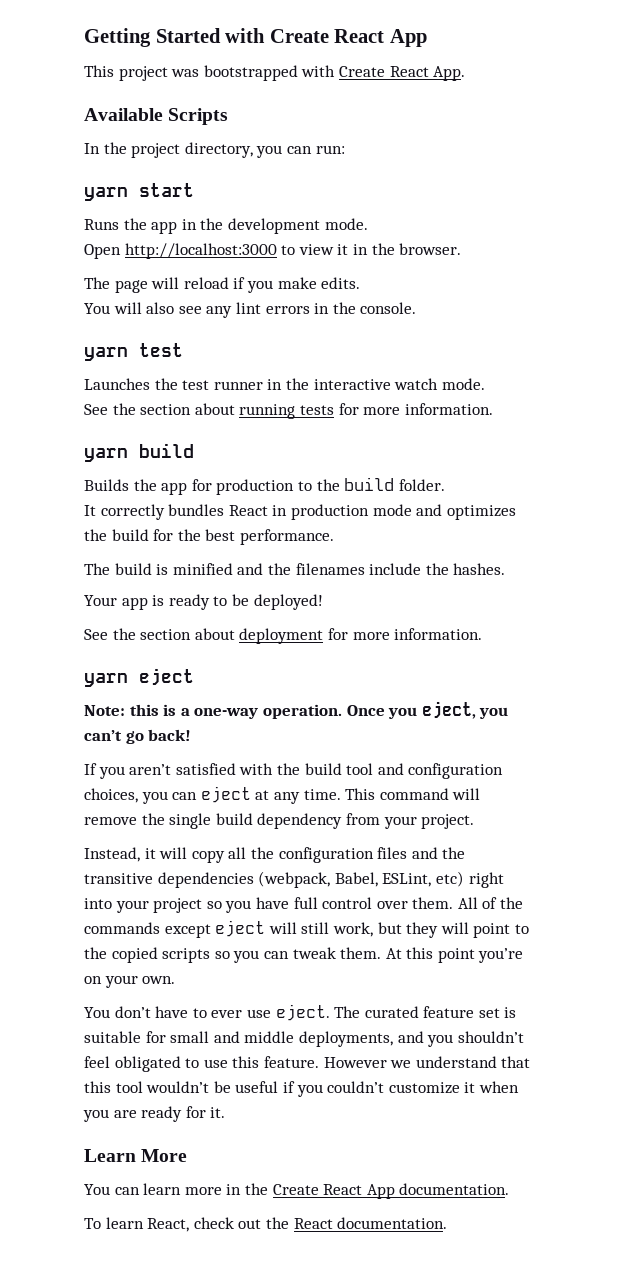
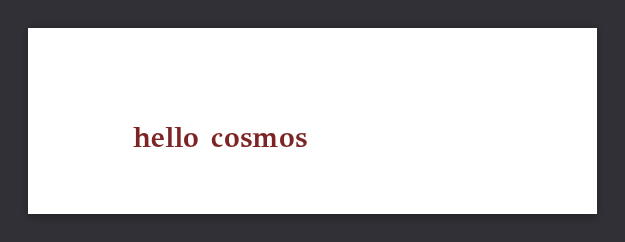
[84,28,427,47] [84,65,466,81] [84,108,229,125] [84,142,345,158] [84,183,194,201] [84,218,368,234] [84,243,462,259] [84,277,361,293] [84,302,417,318] [84,343,183,361] [84,378,485,390] [84,403,493,419] [84,443,194,462] [84,477,445,495] [84,504,516,520] [84,529,334,545] [84,563,506,575] [84,594,323,610] [84,628,483,644] [84,668,194,687] [84,701,509,719] [84,729,192,744] [84,763,504,779] [84,786,481,804] [84,813,475,829] [84,847,466,863] [84,871,504,888] [84,897,524,913] [84,920,529,938] [84,947,524,963] [84,975,176,988] [84,1004,517,1021] [84,1031,524,1047] [84,1056,531,1072] [84,1081,519,1097] [83,1106,226,1122] [84,1149,188,1162] [84,1183,510,1199] [84,1217,448,1232] Getting Started with Create React App // This project was bootstrapped with Create React App. // Available Scripts // In the project directory, you can run: // yarn start // Runs the app in the development mode. // Open http://localhost:3000 to view it in the browser. // The page will reload if you make edits. // You will also see any lint errors in the console. // yarn test // Launches the test runner in the interactive watch mode. // See the section about running tests for more information. // yarn build // Builds the app for production to the build folder. // It correctly bundles React in production mode and optimizes the build for the best performance. // The build is minified and the filenames include the hashes. // Your app is ready to be deployed! // See the section about deployment for more information. // yarn eject // Note: this is a one-way operation. Once you eject, you can’t go back! // If you aren’t satisfied with the build tool and configuration choices, you can eject at any time. This command will remove the single build dependency from your project. // Instead, it will copy all the configuration files and the transitive dependencies (webpack, Babel, ESLint, etc) right into your project so you have full control over them. All of the commands except eject will still work, but they will point to the copied scripts so you can tweak them. At this point you’re on your own. // You don’t have to ever use eject. The curated feature set is suitable for small and middle deployments, and you shouldn’t feel obligated to use this feature. However we understand that this tool wouldn’t be useful if you couldn’t customize it when you are ready for it. // Learn More // You can learn more in the Create React App documentation. // To learn React, check out the React documentation. -> [133,127,307,148] hello cosmos

